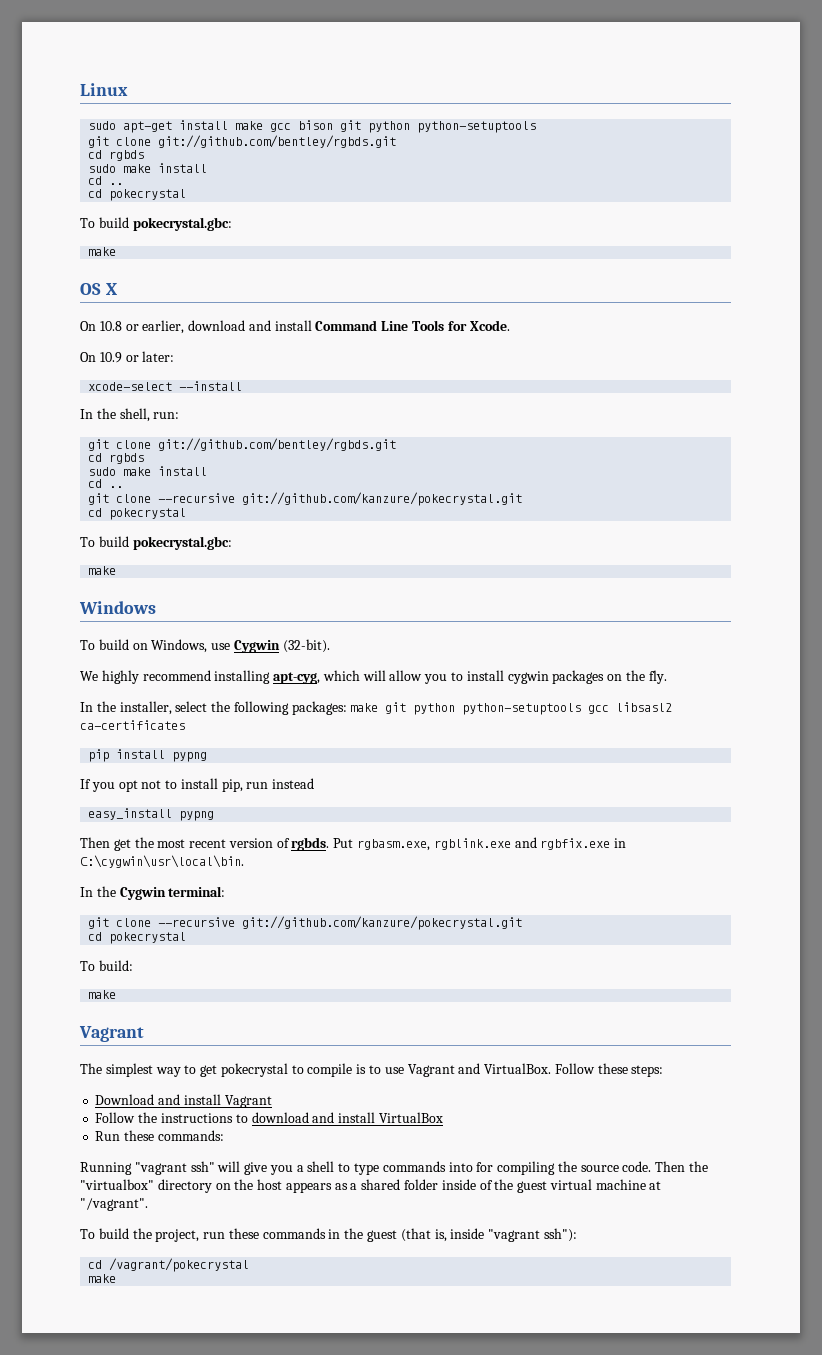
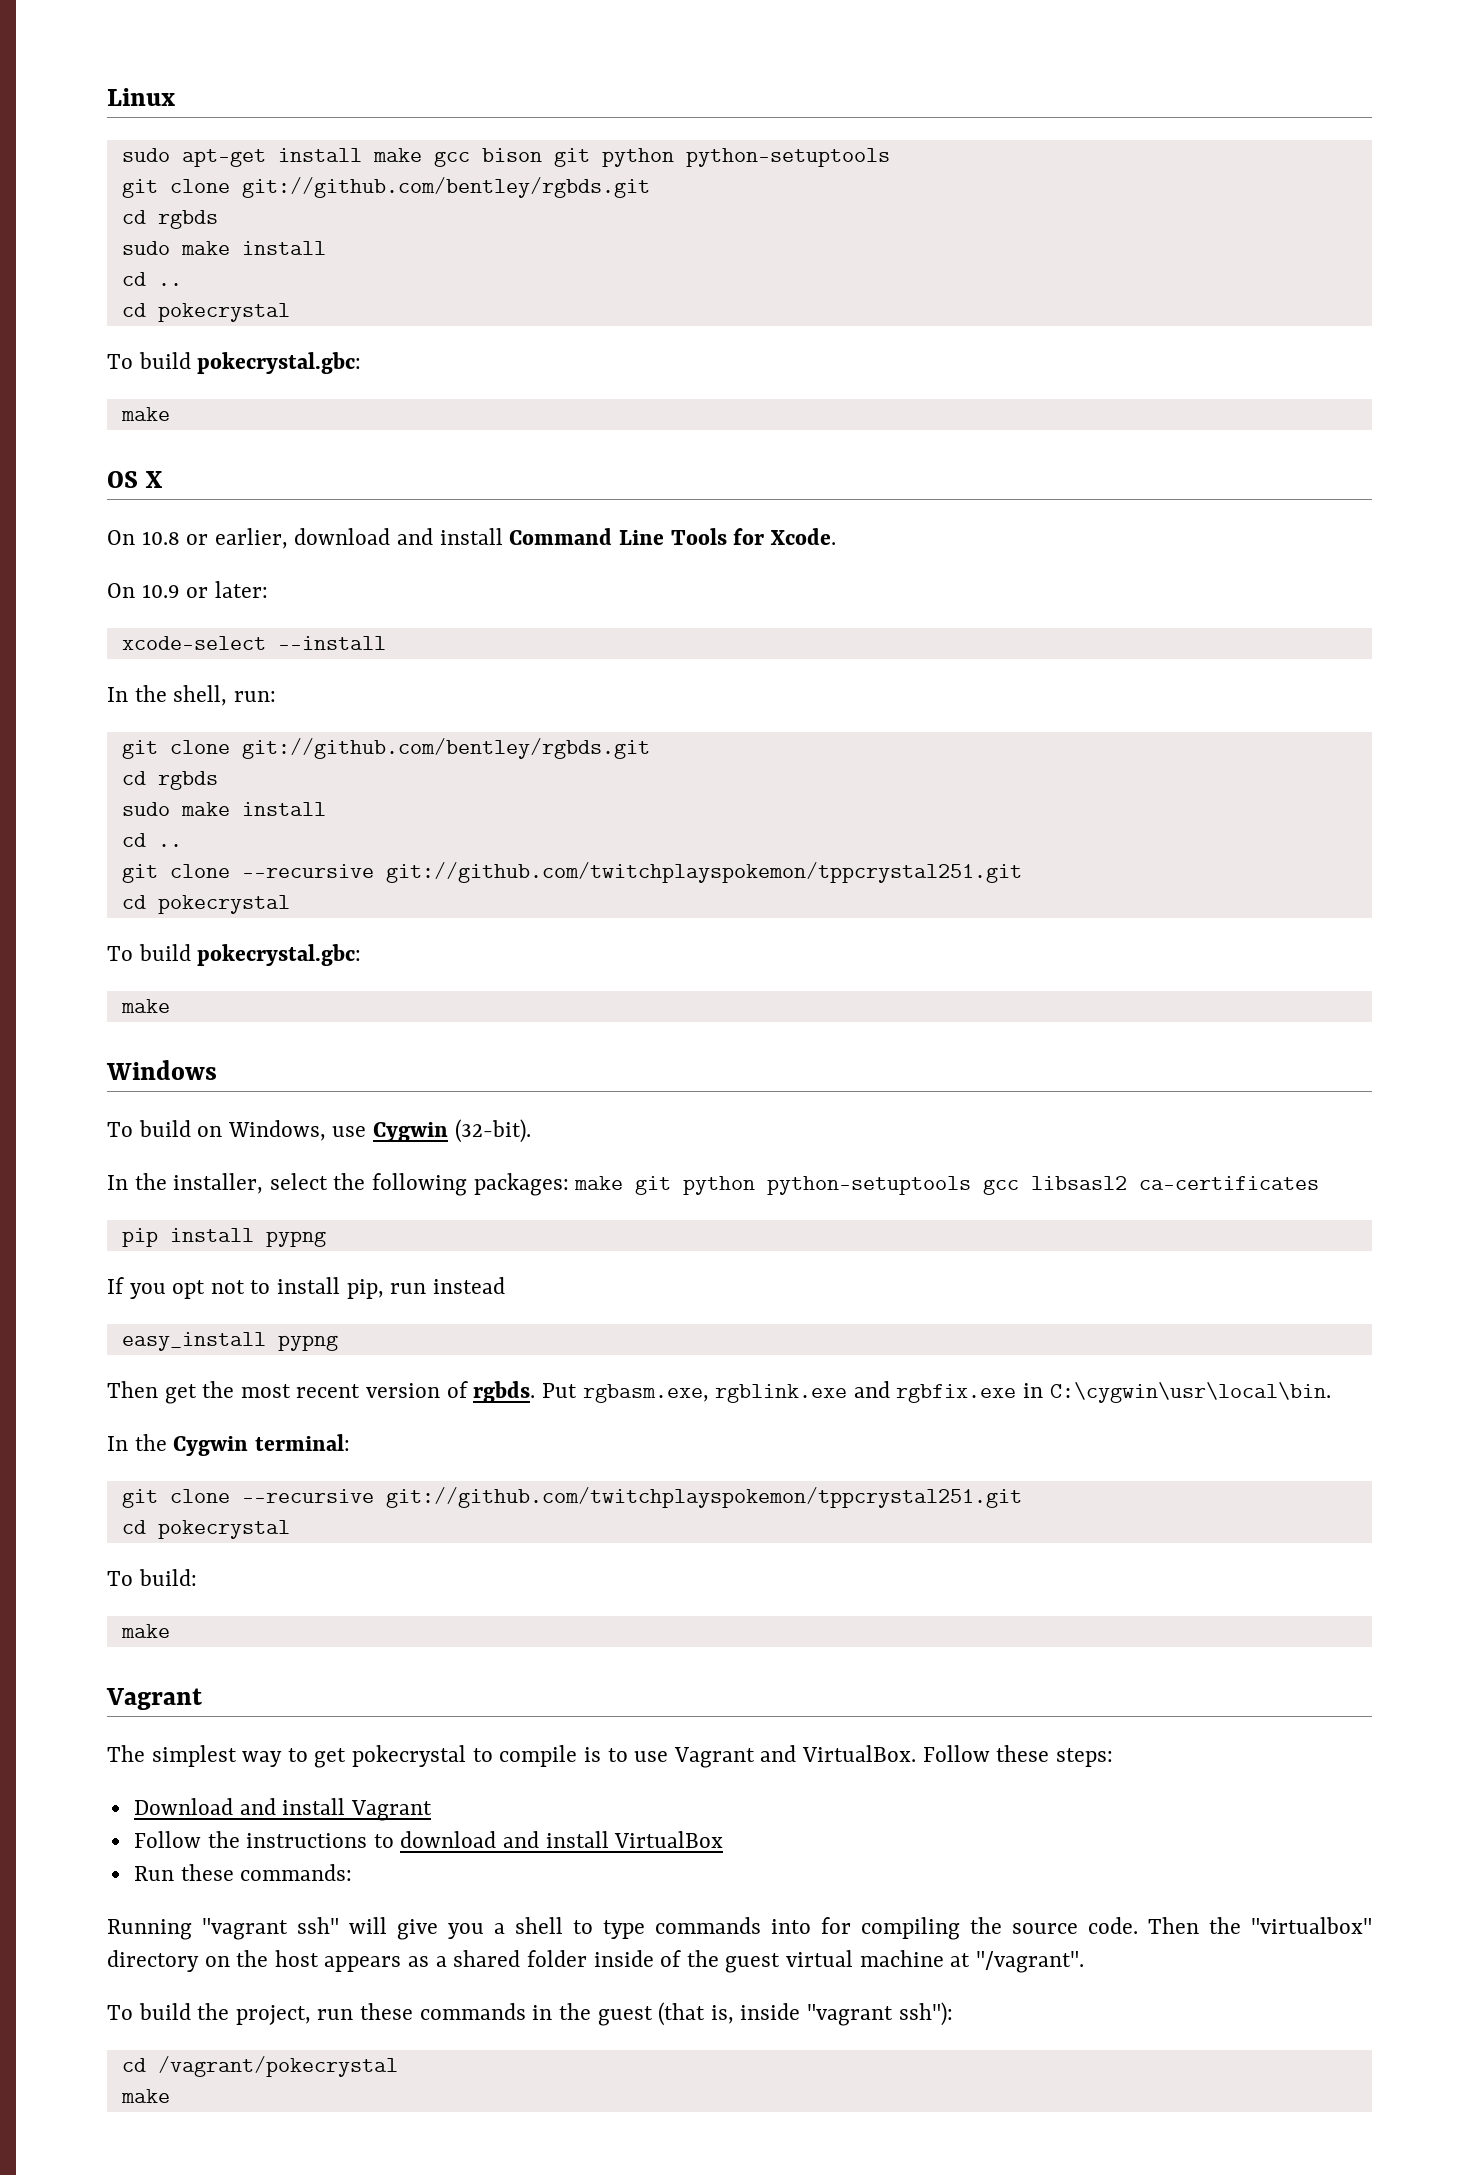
[242,492,523,506] git://github.com/kanzure/pokecrystal.git -> [385,862,1022,883] git://github.com/twitchplayspokemon/tppcrystal251.git
[80,670,667,684] // We highly recommend installing apt-cyg, which will allow you to install cygwin packages on the fly. -> (531, 1131) none
[242,916,523,930] git://github.com/kanzure/pokecrystal.git -> [385,1487,1022,1508] git://github.com/twitchplayspokemon/tppcrystal251.git

